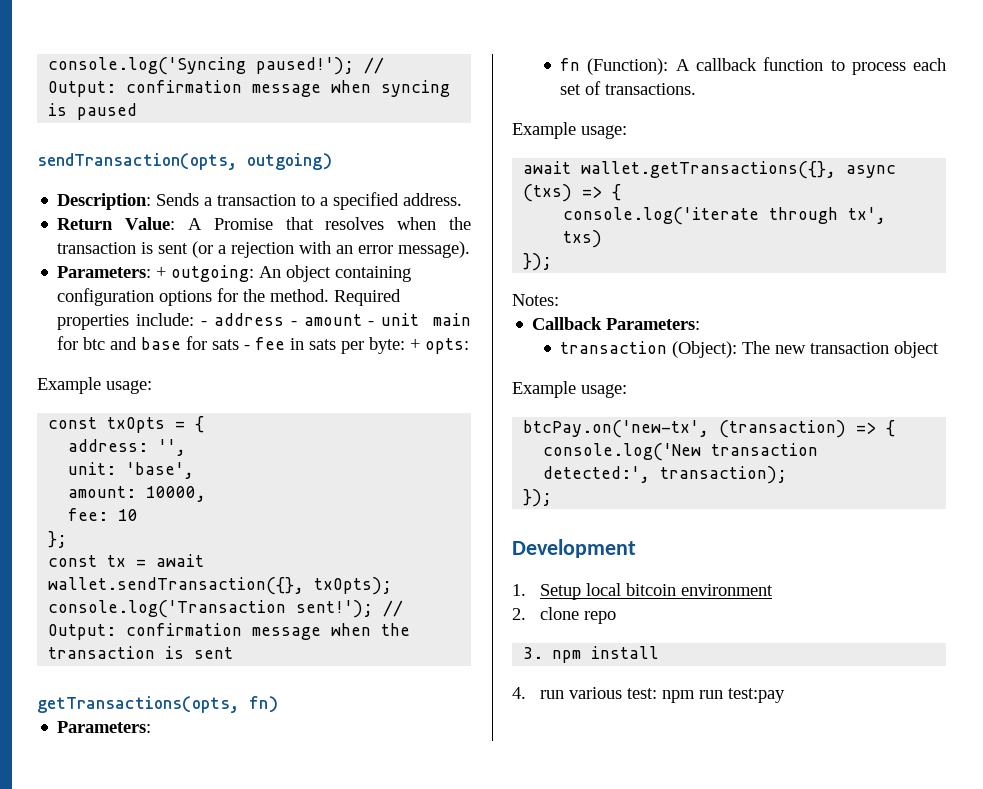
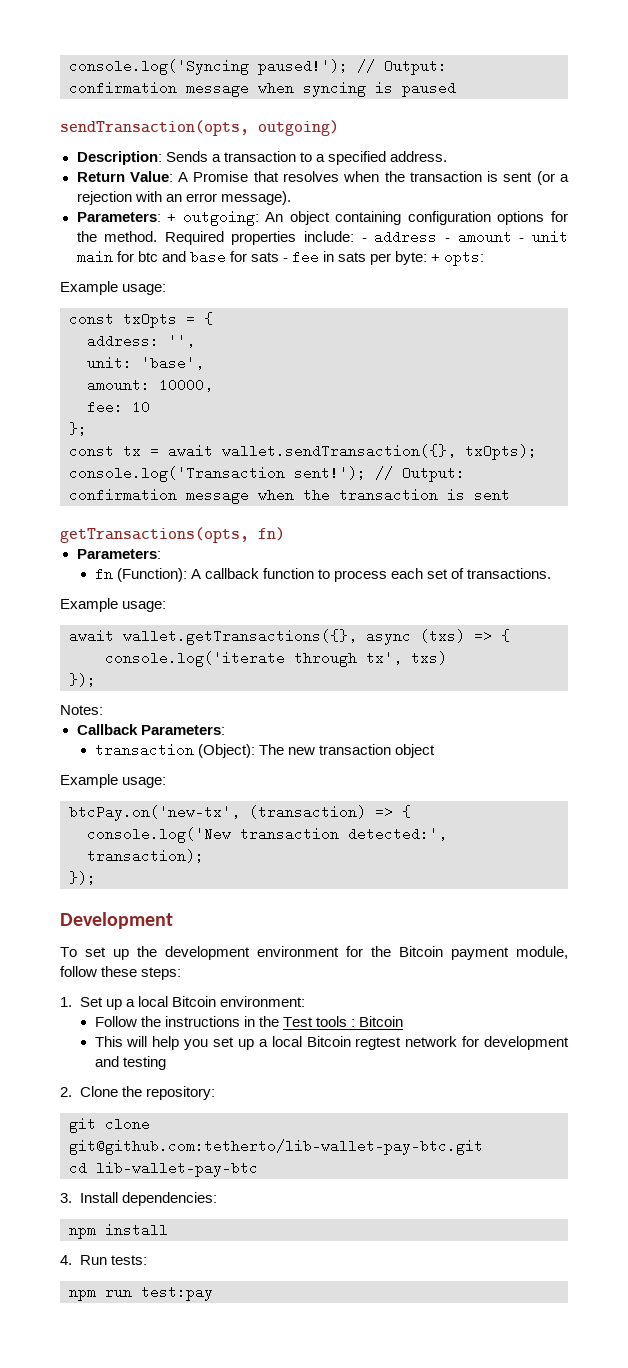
[512,583,773,600] [512,607,616,624] [523,647,544,659] 1. Setup local bitcoin environment // 2. clone repo // 3. -> [60,946,568,960] [60,966,182,980] [60,996,305,1010] [94,1016,403,1027] [94,1036,569,1050] [94,1056,166,1070] [60,1086,215,1100] [69,1117,150,1133] [69,1139,483,1155] [69,1161,258,1177] [60,1192,217,1206] To set up the development environment for the Bitcoin payment module, follow these steps: // 1. Set up a local Bitcoin environment: // Follow the instructions in the Test tools : Bitcoin // This will help you set up a local Bitcoin regtest network for development and testing // 2. Clone the repository: // git clone git@github.com:tetherto/lib-wallet-pay-btc.git // cd lib-wallet-pay-btc // 3. Install dependencies: //
[539,687,657,699] run various test: -> [79,1255,147,1265] Run tests: //

